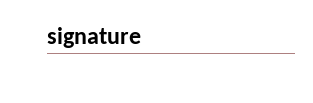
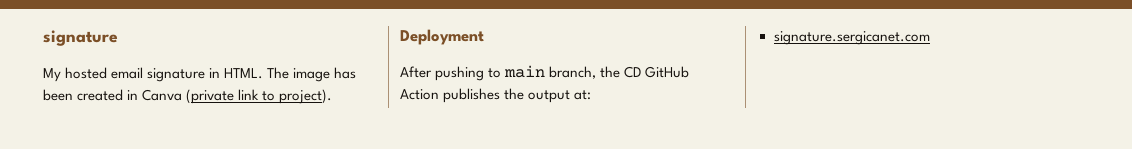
[47,27,141,48] signature -> [43,30,118,46] [43,67,357,82] [43,89,333,104] [400,29,484,45] [400,65,690,81] [400,88,592,103] [773,31,930,45] signature // My hosted email signature in HTML. The image has been created in Canva (private link to project). // Deployment // After pushing to main branch, the CD GitHub Action publishes the output at: // signature.sergicanet.com

